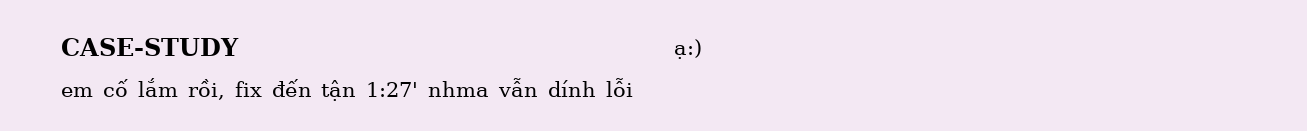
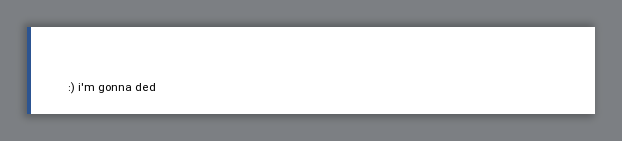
[61,38,239,56] [61,78,634,101] [674,39,702,59] CASE-STUDY // em cố lắm rồi, fix đến tận 1:27' nhma vẫn dính lỗi ạ:) -> [68,82,157,94] :) i'm gonna ded

